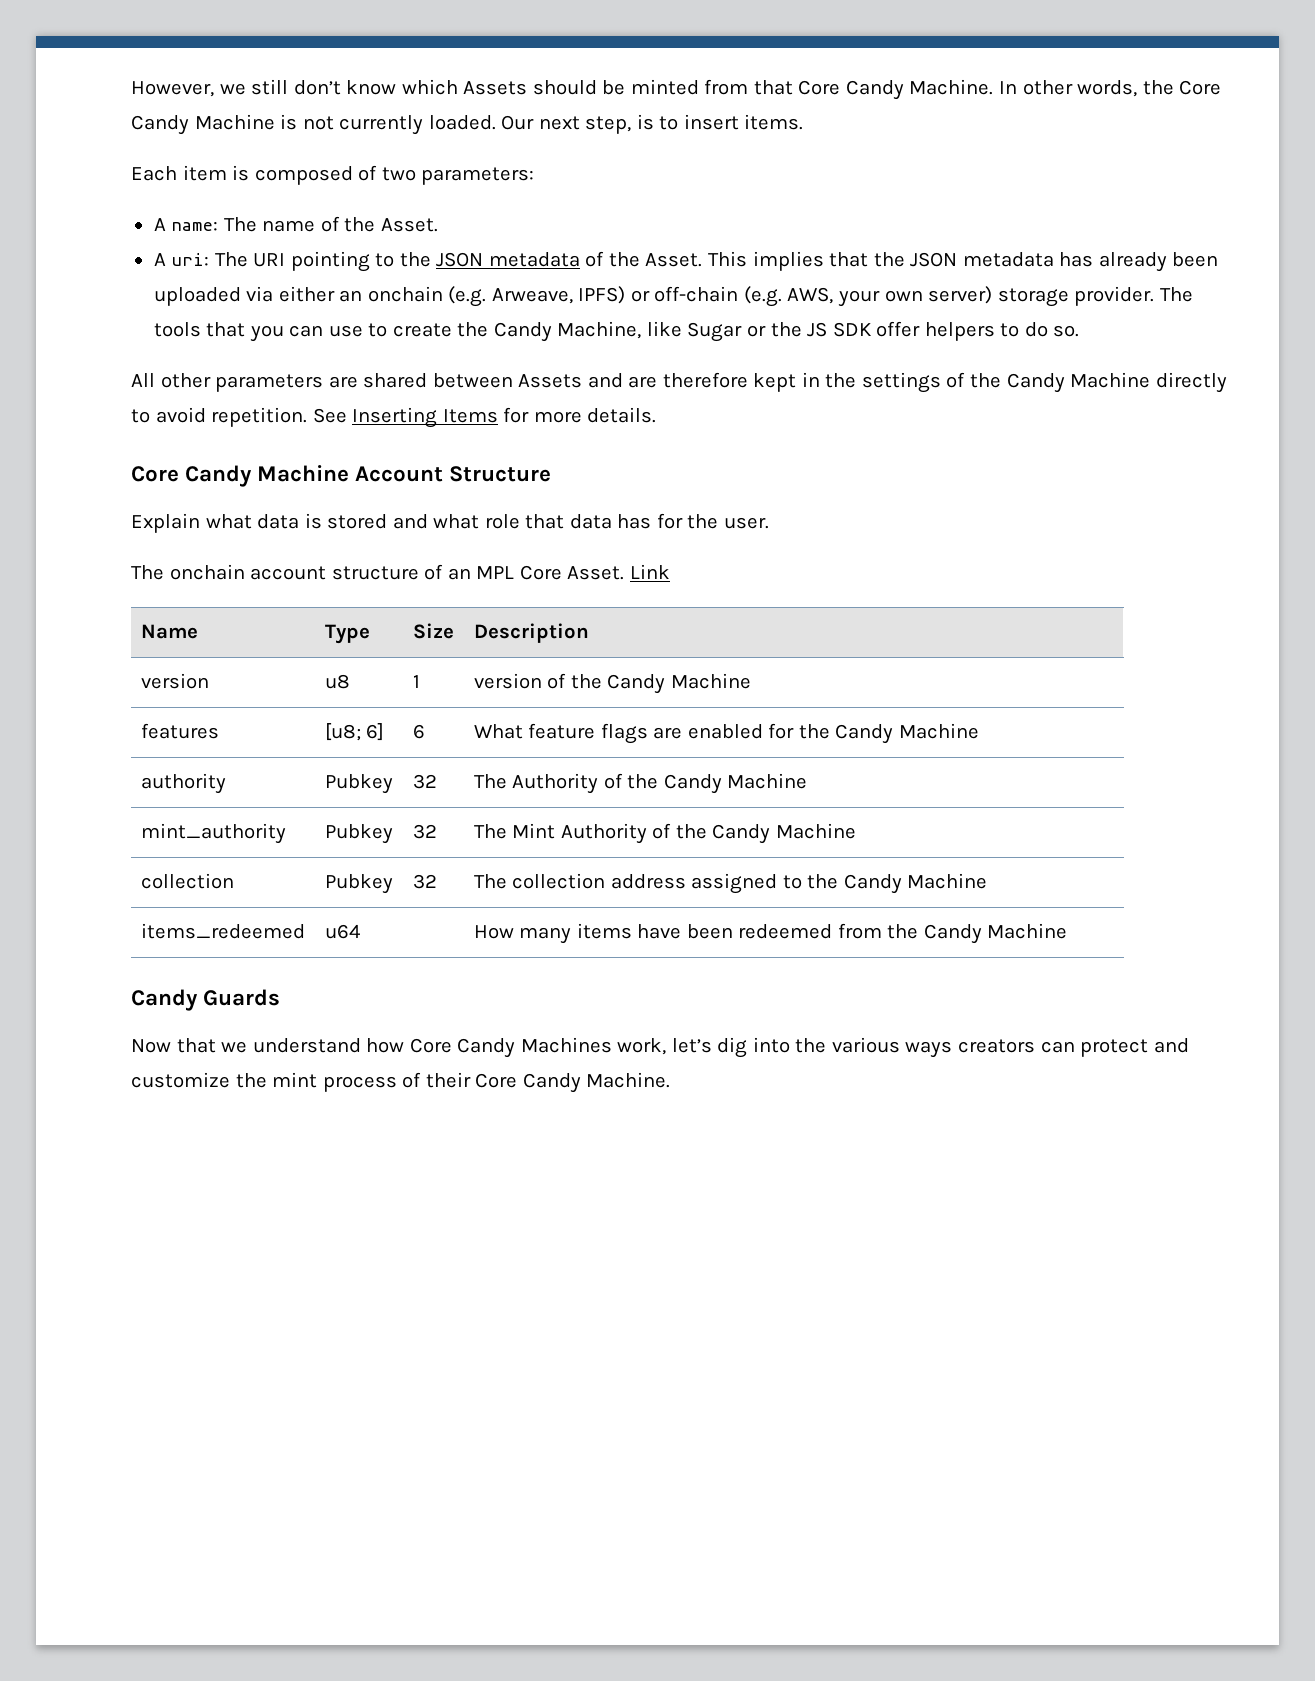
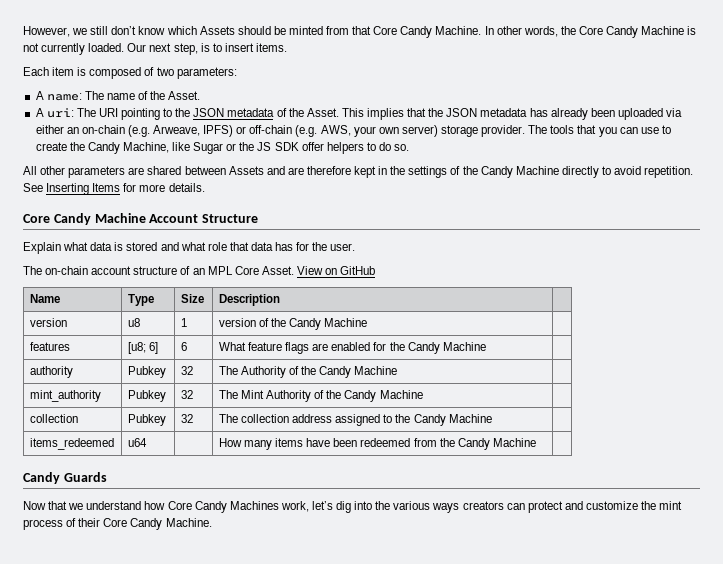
[367,286,443,302] onchain -> [81,125,125,134] on-chain
[169,564,245,580] onchain -> [45,266,89,275] on-chain
[629,564,670,579] Link -> [296,266,376,275] View on GitHub

